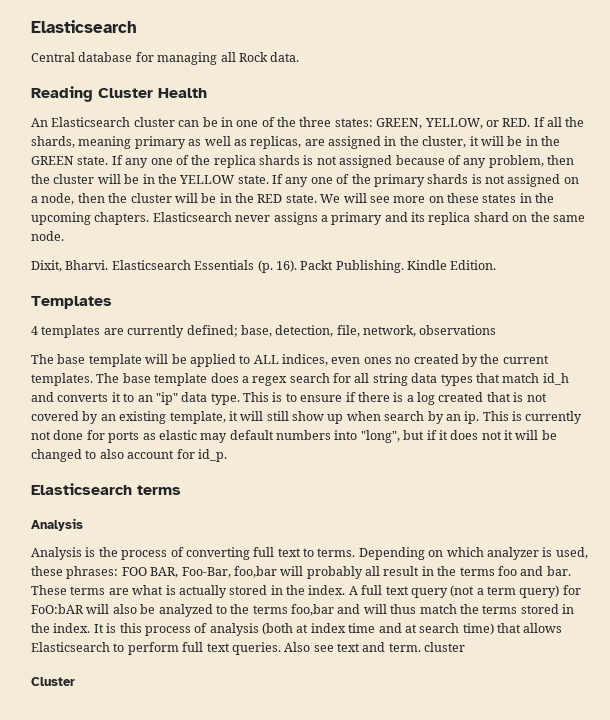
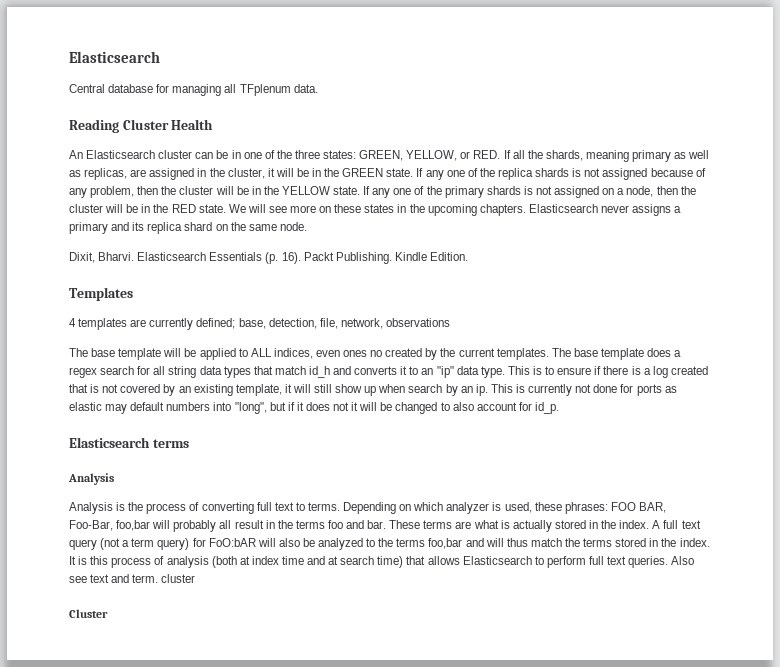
[238,52,268,62] Rock -> [239,84,291,96] TFplenum

